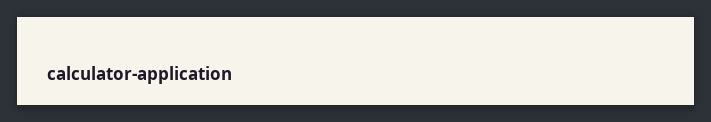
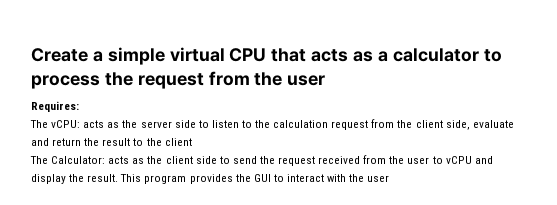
[47,66,232,84] calculator-application -> [31,47,502,65] [31,71,326,89] [31,101,79,112] [30,119,514,130] [31,138,192,146] [30,155,493,166] [31,174,390,184] Create a simple virtual CPU that acts as a calculator to process the request from the user // Requires: // The vCPU: acts as the server side to listen to the calculation request from the client side, evaluate and return the result to the client // The Calculator: acts as the client side to send the request received from the user to vCPU and display the result. This program provides the GUI to interact with the user

